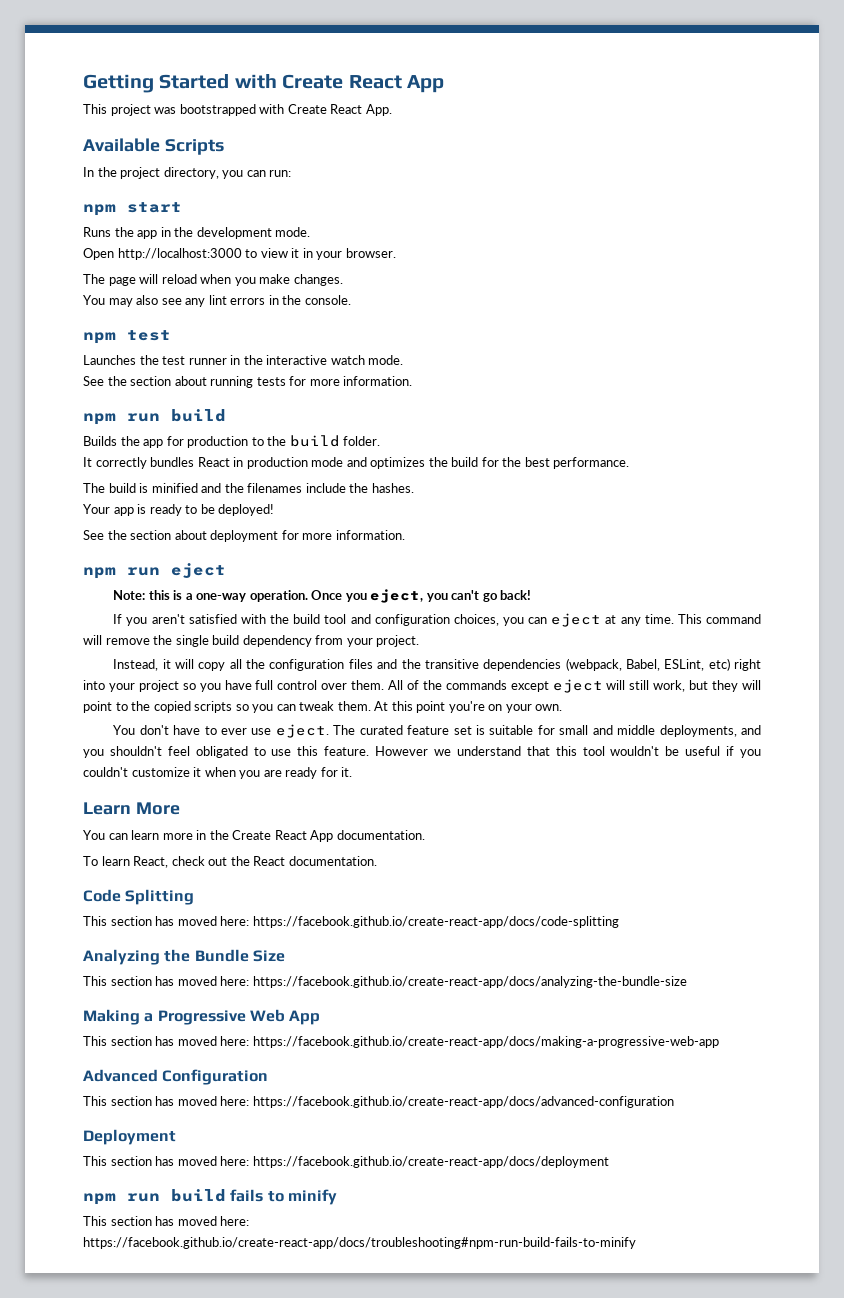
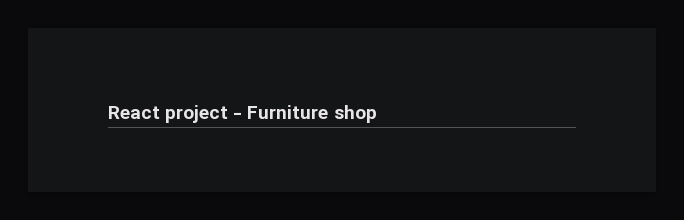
[83,74,444,93] [83,104,392,116] [83,138,224,155] [83,167,292,179] [83,202,182,216] [83,227,311,239] [83,248,396,260] [83,274,343,286] [83,295,351,307] [83,330,171,344] [83,355,404,365] [83,376,413,388] [83,409,226,425] [83,435,381,448] [83,457,630,469] [83,483,414,493] [83,504,275,516] [83,530,405,542] [83,563,226,579] [113,589,532,603] [113,613,761,627] [83,635,420,647] [113,658,762,671] [83,679,762,693] [83,701,563,713] [113,724,762,738] [83,746,762,758] [83,767,353,779] [83,802,180,815] [83,830,425,842] [83,856,377,868] [83,889,195,905] [83,916,619,928] [83,949,285,965] [83,976,687,988] [83,1009,321,1025] [83,1036,719,1048] [83,1069,269,1085] [83,1096,674,1108] [83,1129,176,1145] [83,1156,609,1168] [83,1189,337,1205] [83,1216,250,1226] [83,1237,636,1249] Getting Started with Create React App // This project was bootstrapped with Create React App. // Available Scripts // In the project directory, you can run: // npm start // Runs the app in the development mode. // Open http://localhost:3000 to view it in your browser. // The page will reload when you make changes. // You may also see any lint errors in the console. // npm test // Launches the test runner in the interactive watch mode. // See the section about running tests for more information. // npm run build // Builds the app for production to the build folder. // It correctly bundles React in production mode and optimizes the build for the best performance. // The build is minified and the filenames include the hashes. // Your app is ready to be deployed! // See the section about deployment for more information. // npm run eject // Note: this is a one-way operation. Once you eject, you can't go back! // If you aren't satisfied with the build tool and configuration choices, you can eject at any time. This command will remove the single build dependency from your project. // Instead, it will copy all the configuration files and the transitive dependencies (webpack, Babel, ESLint, etc) right into your project so you have full control over them. All of the commands except eject will still work, but they will point to the copied scripts so you can tweak them. At this point you're on your own. // You don't have to ever use eject. The curated feature set is suitable for small and middle deployments, and you shouldn't feel obligated to use this feature. However we understand that this tool wouldn't be useful if you couldn't customize it when you are ready for it. // Learn More // You can learn more in the Create React App documentation. // To learn React, check out the React documentation. // Code Splitting // This section has moved here: https://facebook.github.io/create-react-app/docs/code-splitting // Analyzing the Bundle Size // This section has moved here: https://facebook.github.io/create-react-app/docs/analyzing-the-bundle-size // Making a Progressive Web App // This section has moved here: https://facebook.github.io/create-react-app/docs/making-a-progressive-web-app // Advanced Configuration // This section has moved here: https://facebook.github.io/create-react-app/docs/advanced-configuration // Deployment // This section has moved here: https://facebook.github.io/create-react-app/docs/deployment // npm run build fails to minify // This section has moved here: https://facebook.github.io/create-react-app/docs/troubleshooting#npm-run-build-fails-to-minify -> [108,105,377,123] React project - Furniture shop

